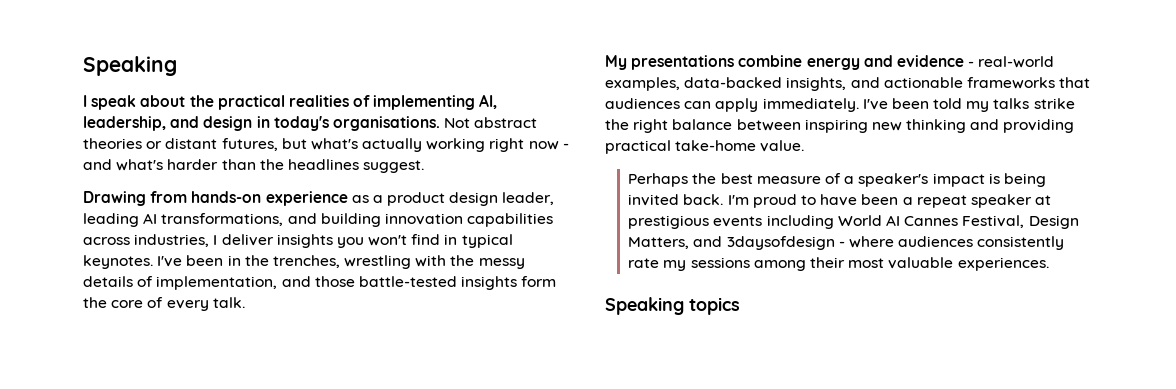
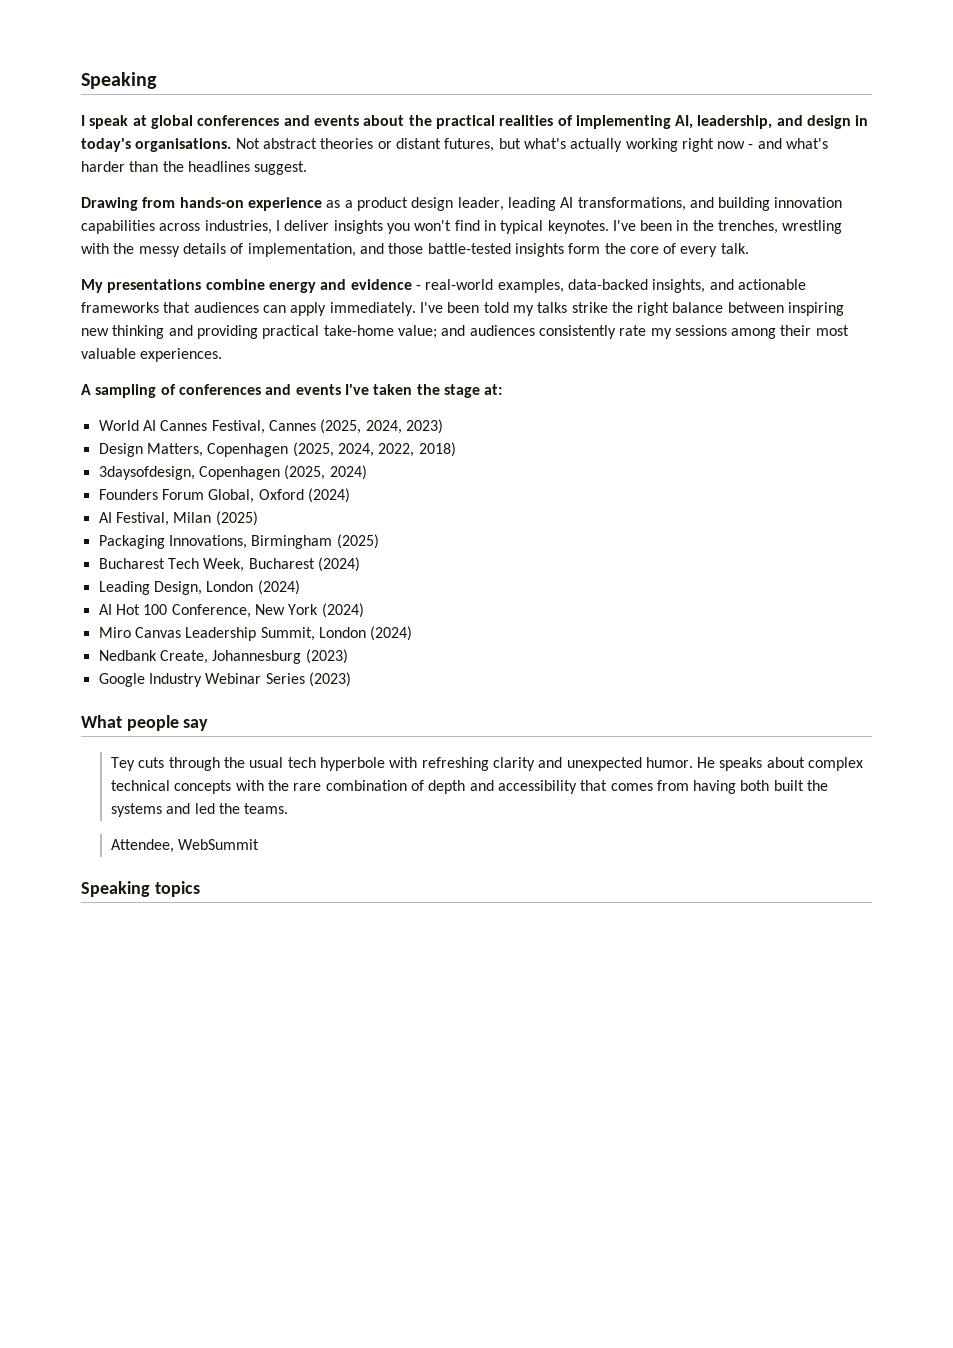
(137, 102) none -> [132,115,359,129] at global conferences and events
[760,140,805,152] [628,173,1046,187] [628,194,1052,208] [628,215,1079,229] [628,236,894,250] value. // Perhaps the best measure of a speaker's impact is being invited back. I'm proud to have been a repeat speaker at prestigious events including World AI Cannes Festival, Design Matters, and 3daysofdesign - where -> [397,325,466,339] value; and
(1049, 264) none -> [81,384,503,398] [98,419,443,434] [98,442,456,457] [98,465,367,480] [98,488,350,503] [98,511,258,526] [98,534,379,549] [98,557,360,572] [98,580,300,595] [98,603,364,618] [98,626,413,641] [98,649,348,664] [98,672,351,687] [81,715,209,731] [110,757,864,771] [110,780,829,794] [110,803,289,817] [110,839,260,853] // A sampling of conferences and events I've taken the stage at: // World AI Cannes Festival, Cannes (2025, 2024, 2023) // Design Matters, Copenhagen (2025, 2024, 2022, 2018) // 3daysofdesign, Copenhagen (2025, 2024) // Founders Forum Global, Oxford (2024) // AI Festival, Milan (2025) // Packaging Innovations, Birmingham (2025) // Bucharest Tech Week, Bucharest (2024) // Leading Design, London (2024) // AI Hot 100 Conference, New York (2024) // Miro Canvas Leadership Summit, London (2024) // Nedbank Create, Johannesburg (2023) // Google Industry Webinar Series (2023) // What people say // Tey cuts through the usual tech hyperbole with refreshing clarity and unexpected humor. He speaks about complex technical concepts with the rare combination of depth and accessibility that comes from having both built the systems and led the teams. // Attendee, WebSummit

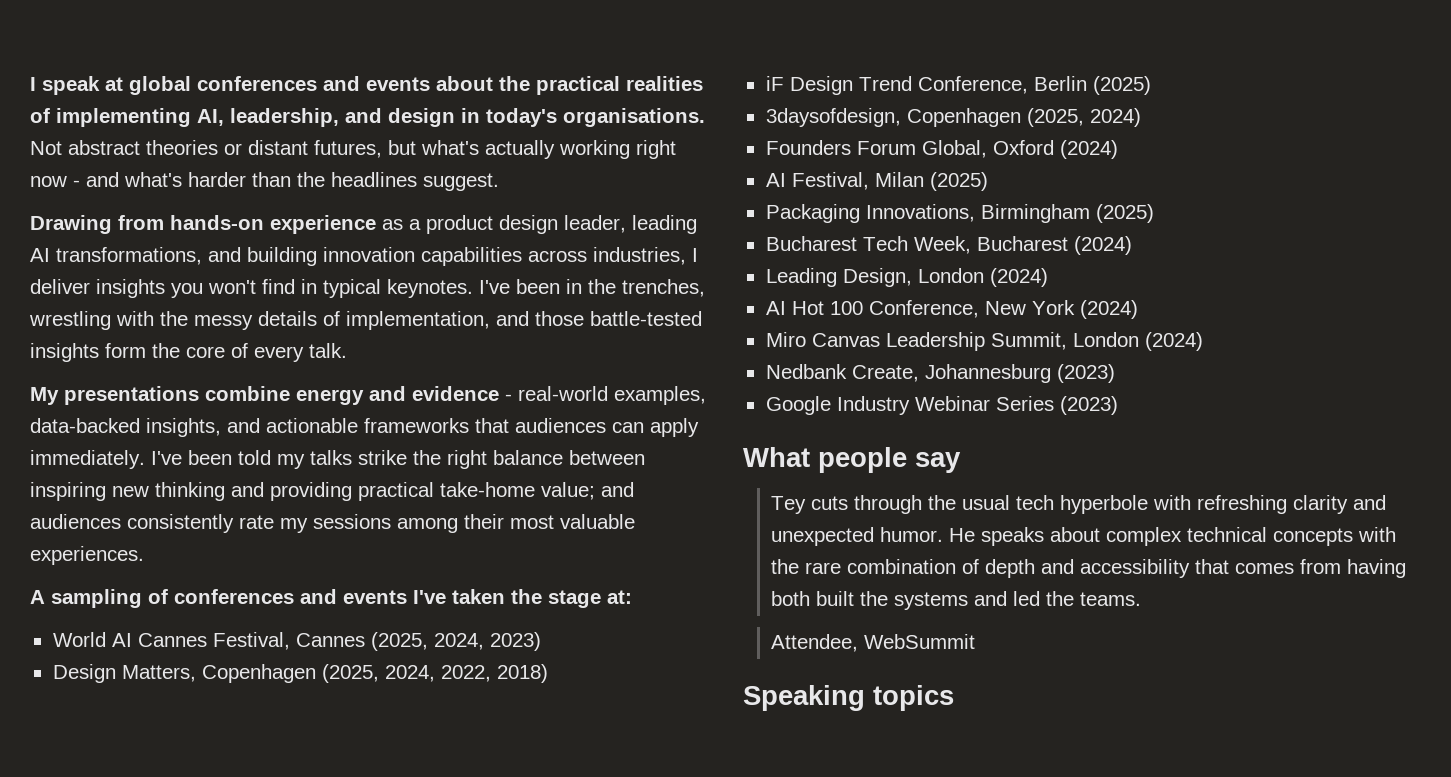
[81,72,157,89] Speaking // -> (30, 84) none
(456, 449) none -> [765,76,1151,95] // iF Design Trend Conference, Berlin (2025)

